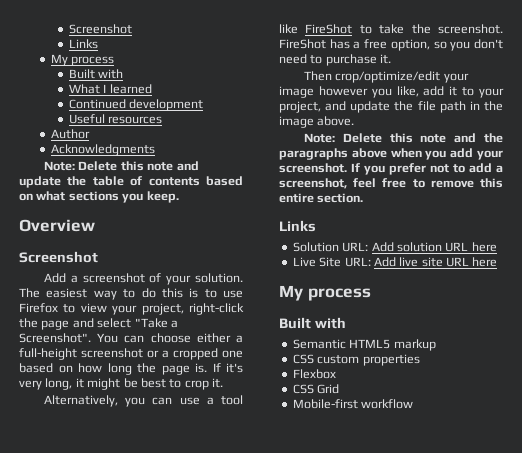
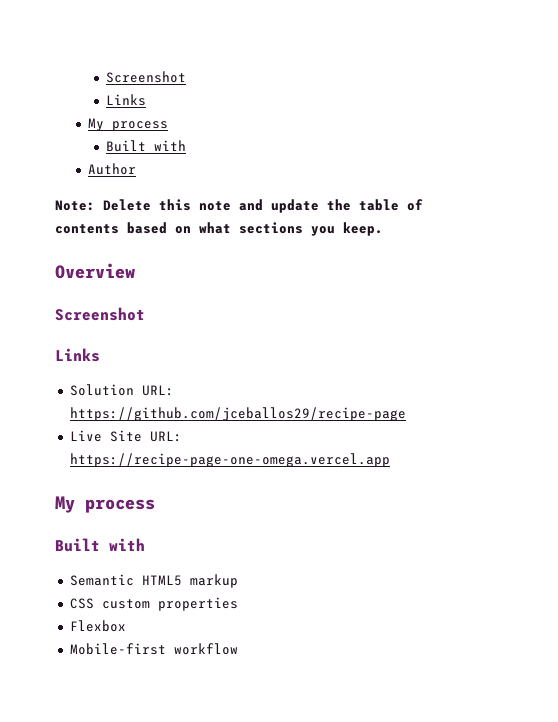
[68,84,152,94] [68,99,204,111] [68,114,163,124] // What I learned // Continued development // Useful resources -> (186, 145) none
[50,144,155,156] // Acknowledgments -> (136, 169) none
[44,273,243,285] [19,288,243,300] [19,303,245,315] [19,318,178,330] [19,333,243,343] [19,348,243,360] [19,363,243,375] [19,378,223,390] [44,395,244,407] [279,24,503,34] [279,39,503,51] [279,54,392,66] [304,71,469,83] [279,86,504,98] [279,101,503,113] [279,116,355,128] [304,133,503,143] [279,148,503,160] [279,163,503,175] [279,178,503,189] [279,193,364,203] // Add a screenshot of your solution. The easiest way to do this is to use Firefox to view your project, right-click the page and select "Take a Screenshot". You can choose either a full-height screenshot or a cropped one based on how long the page is. If it's very long, it might be best to crop it. // Alternatively, you can use a tool like FireShot to take the screenshot. FireShot has a free option, so you don't need to purchase it. // Then crop/optimize/edit your image however you like, add it to your project, and update the file path in the image above. // Note: Delete this note and the paragraphs above when you add your screenshot. If you prefer not to add a screenshot, feel free to remove this entire section. -> (145, 314) none
[371,242,497,252] Add solution URL here -> [69,407,406,421] https://github.com/jceballos29/recipe-page
[373,257,498,267] Add live site URL here -> [69,453,390,467] https://recipe-page-one-omega.vercel.app
[292,384,340,394] // CSS Grid -> (126, 626) none

